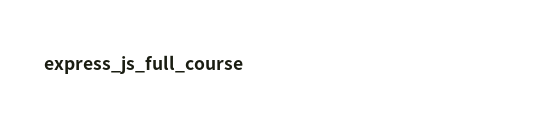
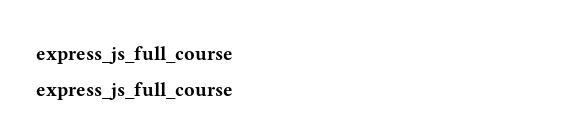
[44,55,243,74] express_js_full_course -> [36,46,233,64] [36,82,233,100] express_js_full_course // express_js_full_course

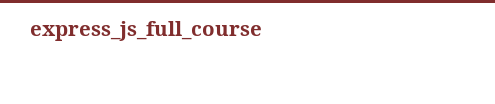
[36,46,233,64] [36,82,233,100] express_js_full_course // express_js_full_course -> [30,21,262,41] express_js_full_course

